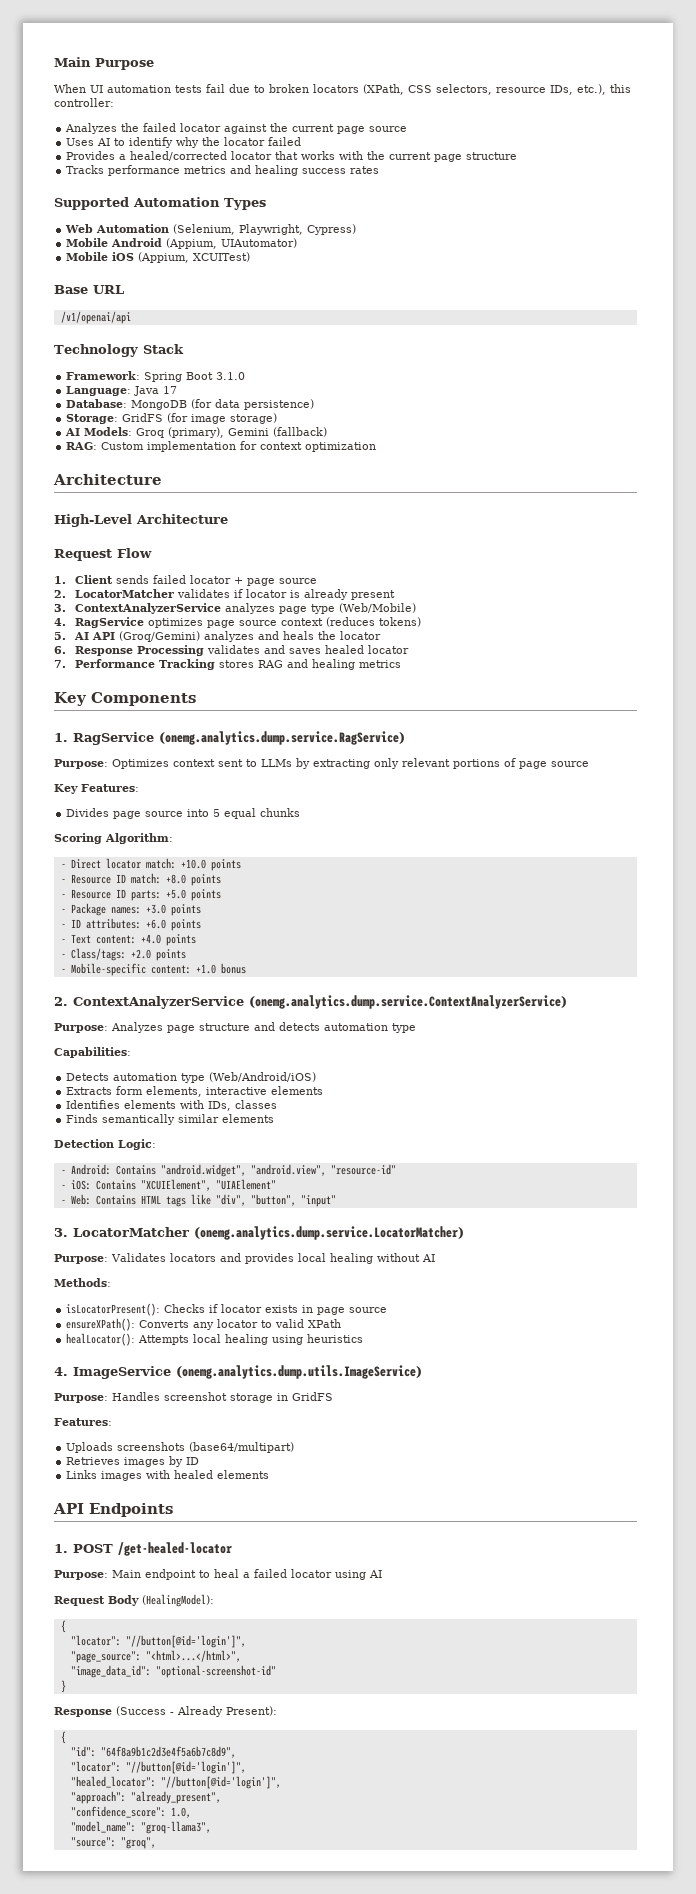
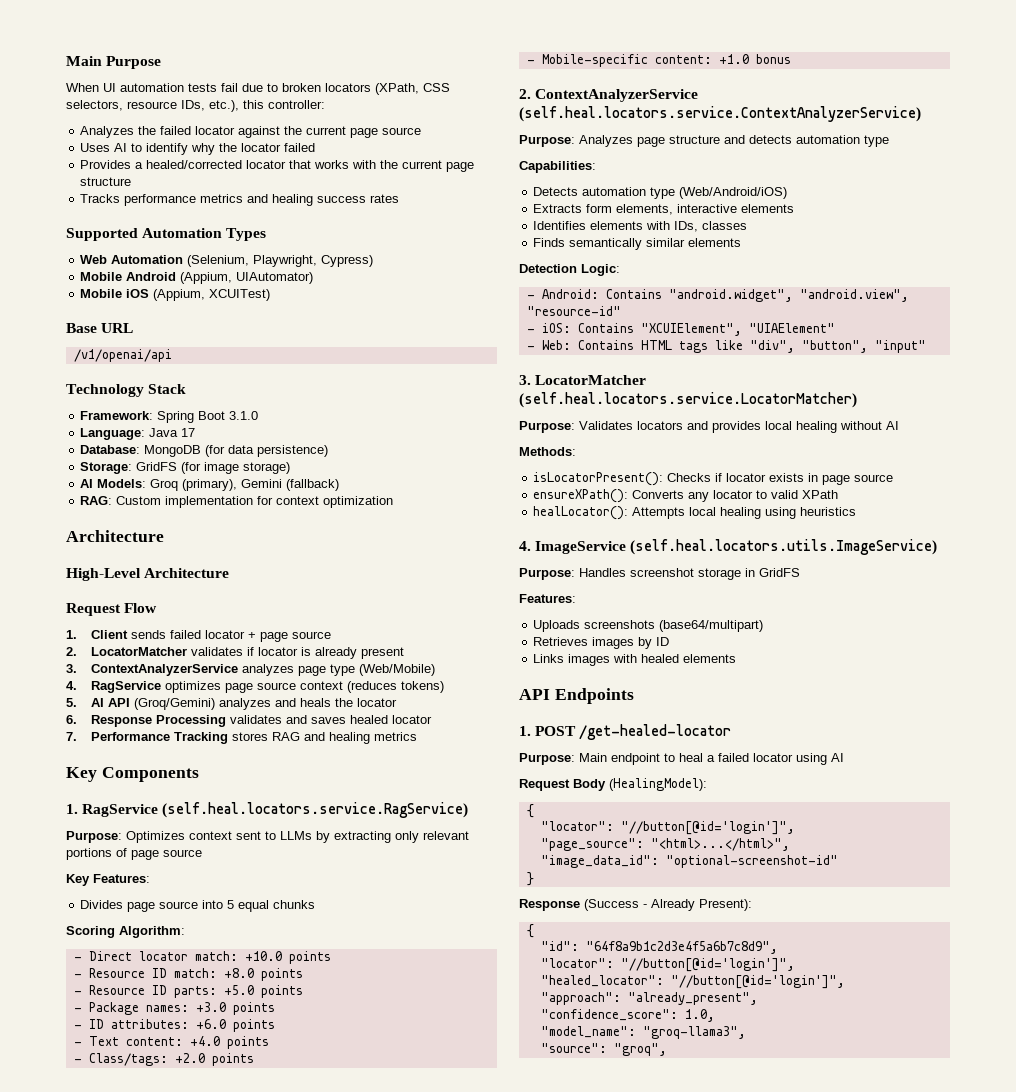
[159,731,405,745] (onemg.analytics.dump.service.RagService) -> [162,802,469,818] (self.heal.locators.service.RagService)
[249,995,567,1009] (onemg.analytics.dump.service.ContextAnalyzerService) -> [519,106,921,122] (self.heal.locators.service.ContextAnalyzerService)
[194,1226,464,1240] (onemg.analytics.dump.service.LocatorMatcher) -> [519,392,857,408] (self.heal.locators.service.LocatorMatcher)
[176,1365,422,1379] (onemg.analytics.dump.utils.ImageService) -> [630,539,938,555] (self.heal.locators.utils.ImageService)

